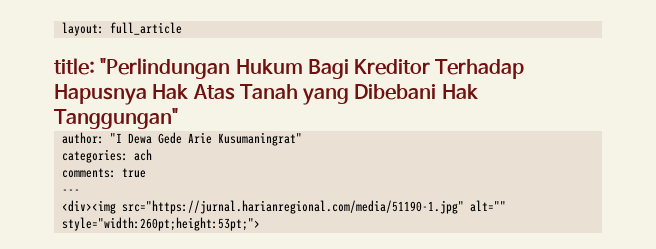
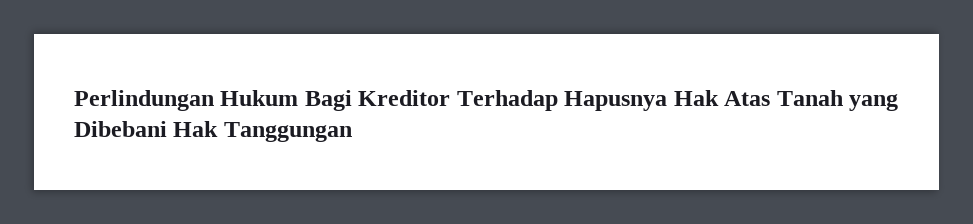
[61,22,182,36] [54,58,231,79] layout: full_article // title: "Perlindungan -> [74,90,214,111] Perlindungan
[54,108,178,129] [61,132,302,146] [61,149,152,163] [61,168,146,178] [61,189,80,194] [61,200,506,214] [61,217,260,231] Tanggungan" // author: "I Dewa Gede Arie Kusumaningrat" // categories: ach // comments: true // --- // <div><img src="https://jurnal.harianregional.com/media/51190-1.jpg" alt="" style="width:260pt;height:53pt;"> -> [223,122,352,142] Tanggungan

